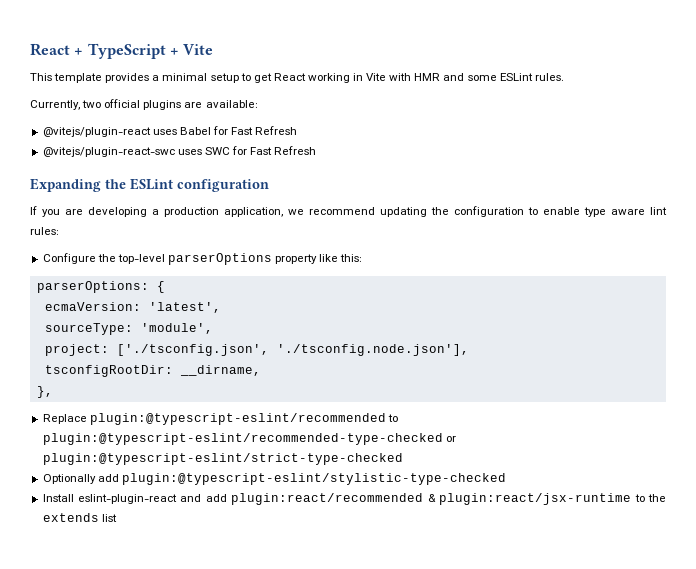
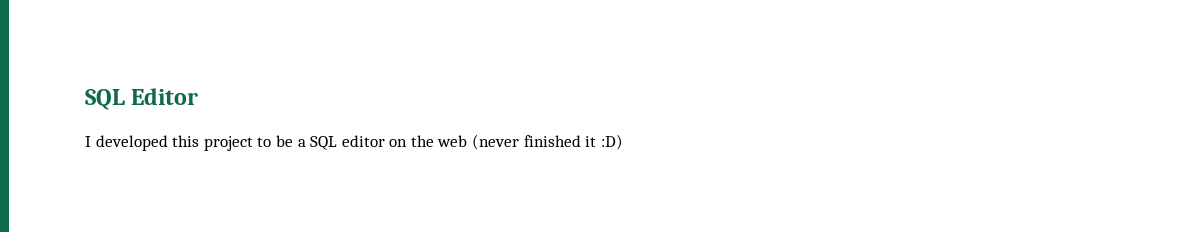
[30,43,214,59] [30,73,564,83] [30,99,258,110] [42,126,298,137] [42,146,317,157] [30,178,269,192] [30,206,667,217] [30,227,59,235] [42,253,363,265] [36,281,165,293] [44,302,221,313] [44,323,213,335] [44,344,469,356] [44,365,261,377] [36,386,53,398] [42,413,398,425] [42,433,456,445] [42,453,403,465] [42,473,506,485] [42,493,666,505] [42,513,117,522] React + TypeScript + Vite // This template provides a minimal setup to get React working in Vite with HMR and some ESLint rules. // Currently, two official plugins are available: // @vitejs/plugin-react uses Babel for Fast Refresh // @vitejs/plugin-react-swc uses SWC for Fast Refresh // Expanding the ESLint configuration // If you are developing a production application, we recommend updating the configuration to enable type aware lint rules: // Configure the top-level parserOptions property like this: // parserOptions: { // ecmaVersion: 'latest', // sourceType: 'module', // project: ['./tsconfig.json', './tsconfig.node.json'], // tsconfigRootDir: __dirname, // }, // Replace plugin:@typescript-eslint/recommended to plugin:@typescript-eslint/recommended-type-checked or plugin:@typescript-eslint/strict-type-checked // Optionally add plugin:@typescript-eslint/stylistic-type-checked // Install eslint-plugin-react and add plugin:react/recommended & plugin:react/jsx-runtime to the extends list -> [85,88,199,110] [85,134,623,151] SQL Editor // I developed this project to be a SQL editor on the web (never finished it :D)

